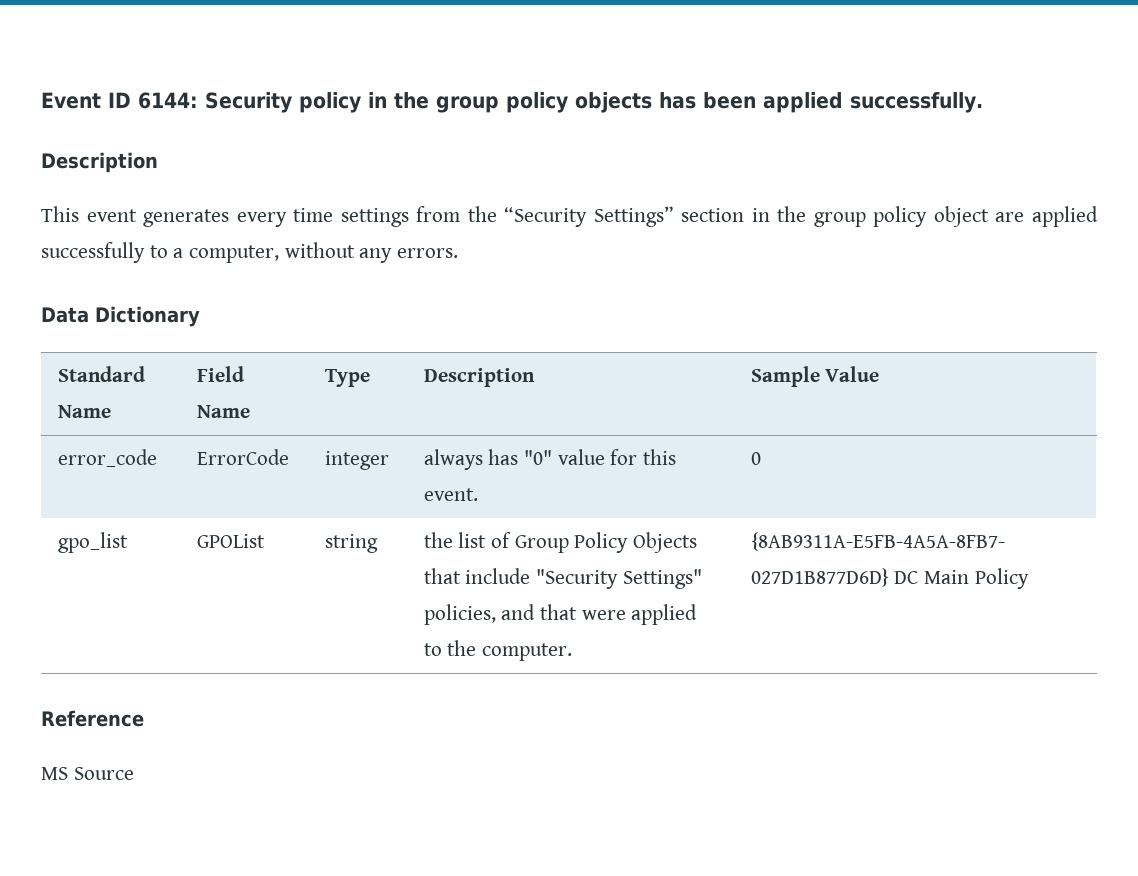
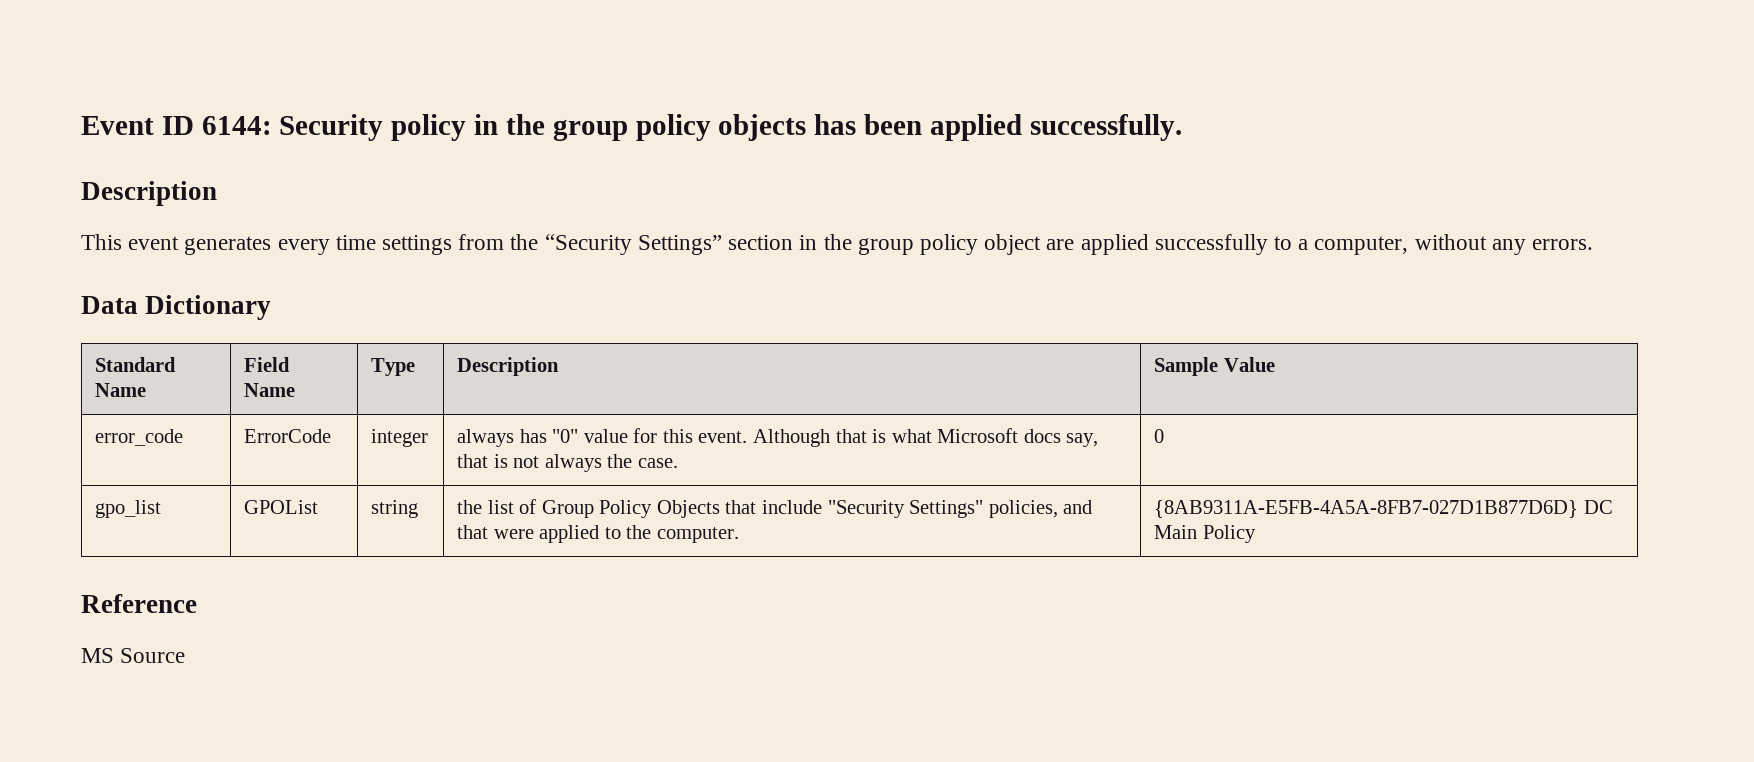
(478, 494) none -> [752,428,1099,447] [457,454,678,472] Although that is what Microsoft docs say, that is not always the case.

